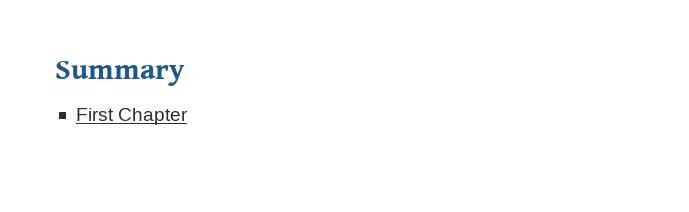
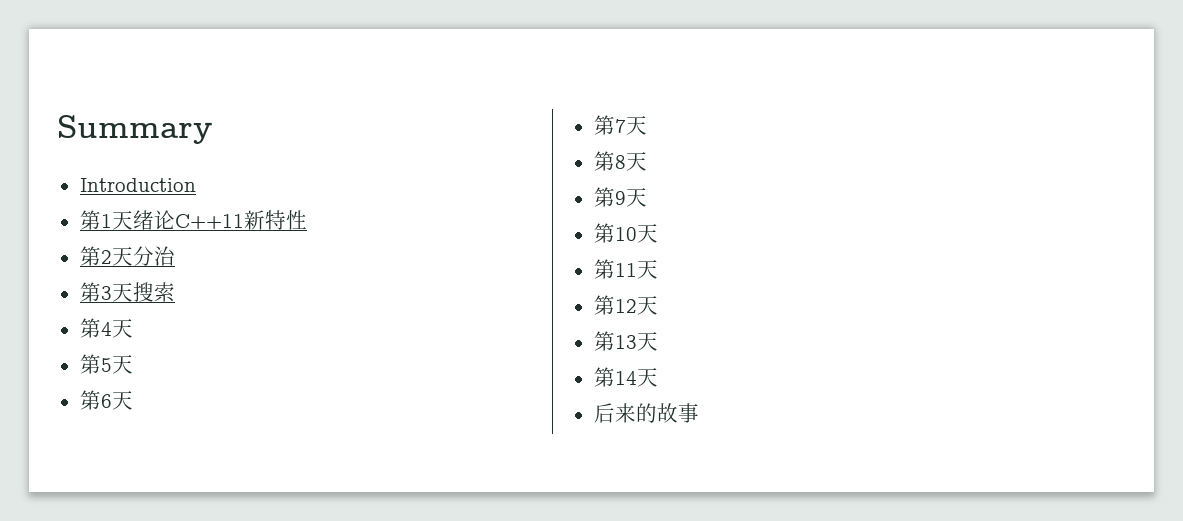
[75,108,189,125] First Chapter -> [79,178,196,192] [79,210,307,230] [79,246,175,266] [79,282,175,302] [79,318,133,338] [79,354,133,374] [79,390,133,410] [593,115,647,135] [593,151,647,171] [593,187,647,207] [593,223,658,243] [593,259,658,279] [593,295,658,315] [593,331,658,351] [593,367,658,387] [593,403,699,423] Introduction // 第1天绪论C++11新特性 // 第2天分治 // 第3天搜索 // 第4天 // 第5天 // 第6天 // 第7天 // 第8天 // 第9天 // 第10天 // 第11天 // 第12天 // 第13天 // 第14天 // 后来的故事

